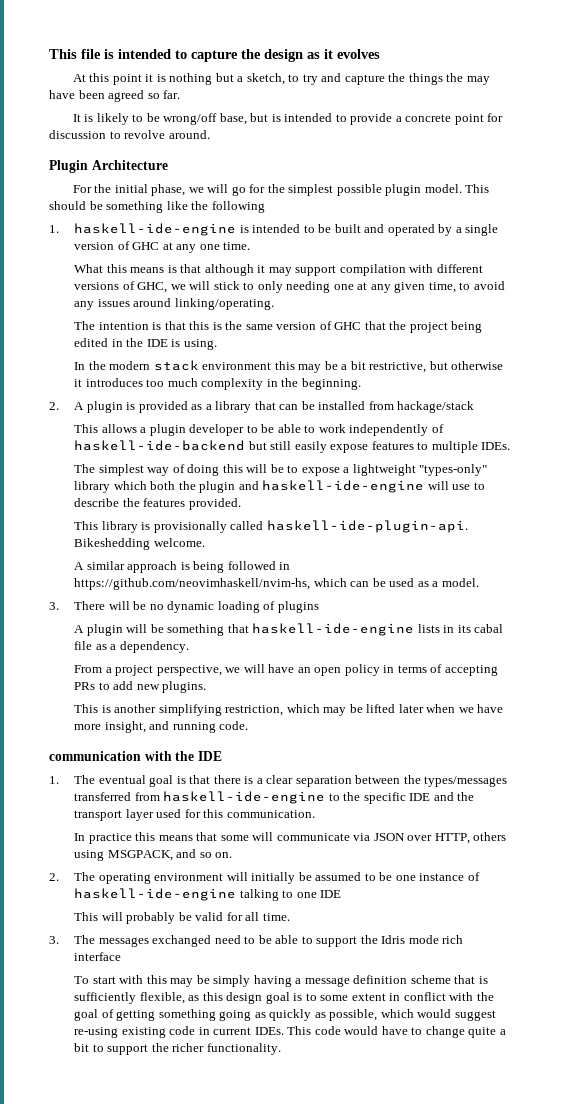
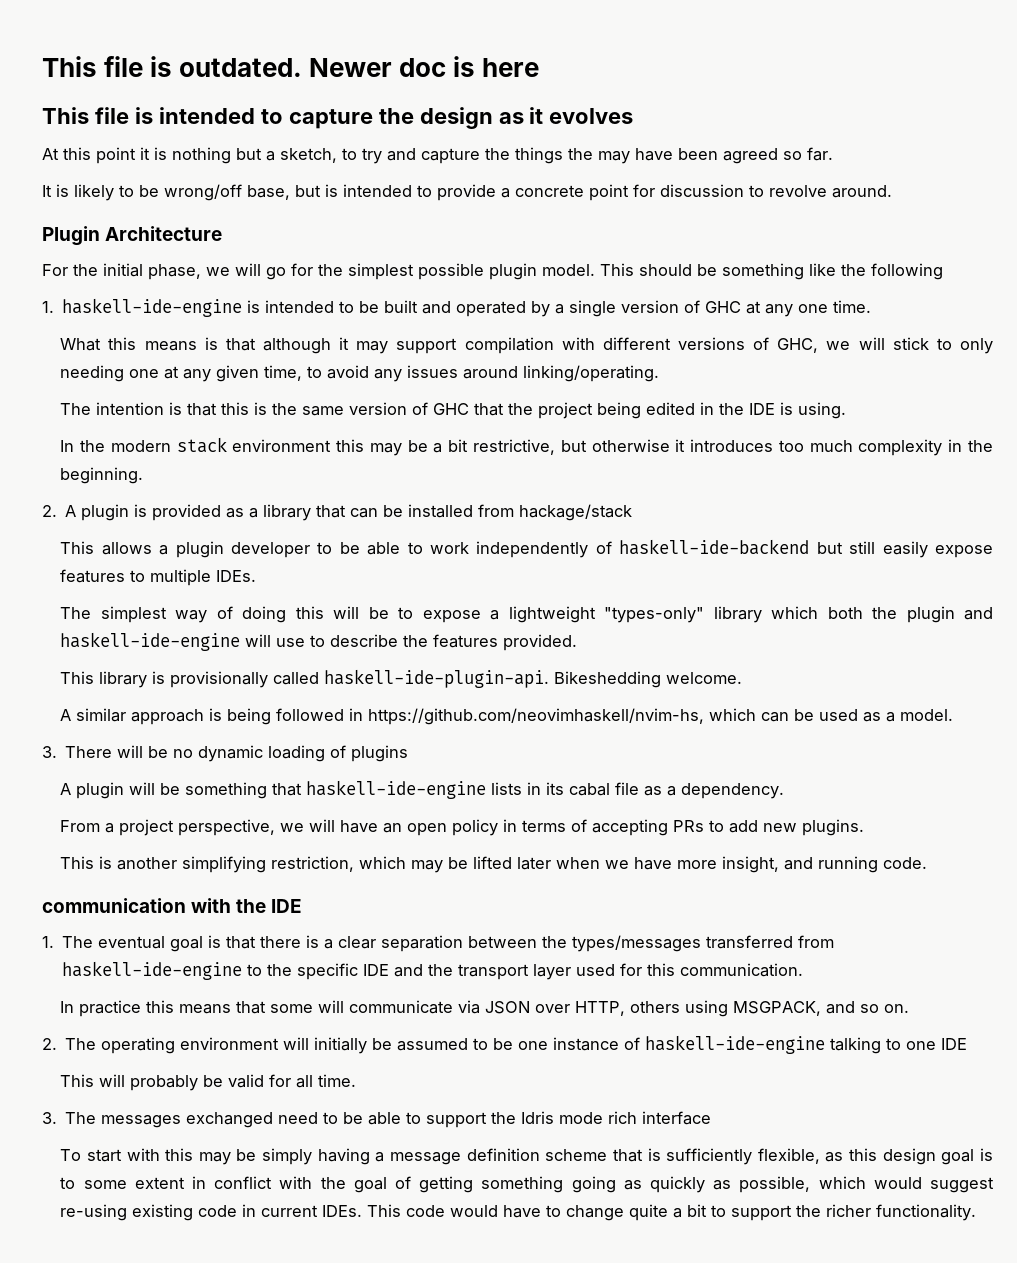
[49,49,114,59] This file is -> [42,56,540,77] [42,107,153,124] This file is outdated. Newer doc is here // This file is

